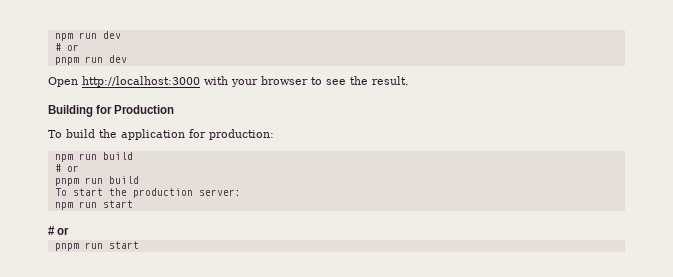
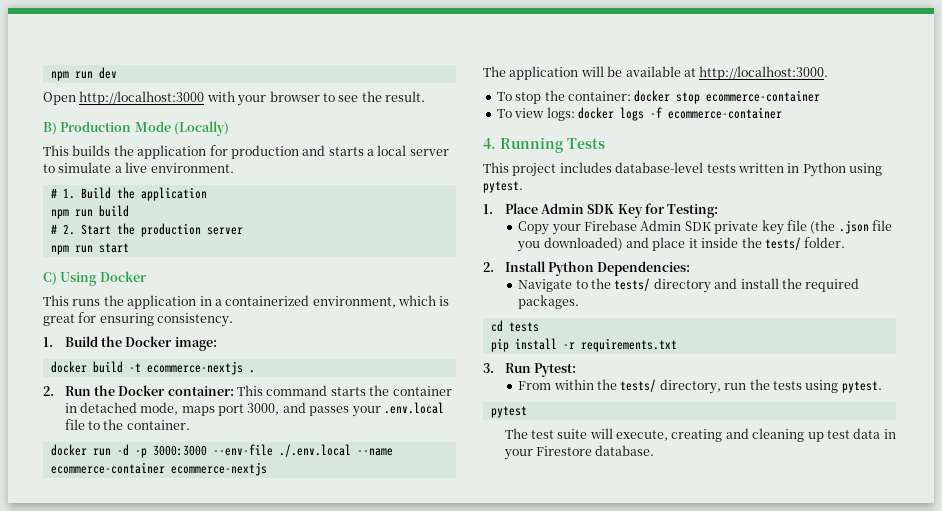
[54,43,79,51] [54,55,127,65] // # or // pnpm run dev -> (117, 73) none
[48,105,113,117] Building for -> [43,122,57,135] B)
[48,129,274,140] [54,152,133,162] [54,164,79,172] [54,176,139,186] [54,188,103,196] // To build the application for production: // npm run build // # or // pnpm run build // To start -> [134,121,230,136] [43,145,449,159] [43,162,234,173] [50,187,207,201] [50,205,129,219] [50,224,111,235] Mode (Locally) // This builds the application for production and starts a local server to simulate a live environment. // # 1. Build the application // npm run build // # 2. Start
[198,189,241,196] server: -> [206,227,243,235] server
[48,226,70,235] [54,241,139,251] # or // pnpm run start -> [43,271,147,286] [43,295,450,309] [43,312,234,327] [43,336,217,351] [50,361,255,375] [43,385,452,396] [64,402,444,417] [64,419,190,430] [50,444,393,458] [50,462,267,476] [483,66,829,80] [496,90,821,104] [496,107,782,121] [483,137,605,153] [483,162,882,177] [483,181,523,193] [483,203,719,218] [518,220,893,235] [517,237,846,252] [483,261,691,276] [518,278,860,293] [518,295,580,309] [490,320,539,332] [490,338,677,352] [483,363,576,377] [518,379,882,394] [490,406,527,418] [504,428,896,442] [503,445,655,460] C) Using Docker // This runs the application in a containerized environment, which is great for ensuring consistency. // 1. Build the Docker image: // docker build -t ecommerce-nextjs . // 2. Run the Docker container: This command starts the container in detached mode, maps port 3000, and passes your .env.local file to the container. // docker run -d -p 3000:3000 --env-file ./.env.local --name ecommerce-container ecommerce-nextjs // The application will be available at http://localhost:3000. // To stop the container: docker stop ecommerce-container // To view logs: docker logs -f ecommerce-container // 4. Running Tests // This project includes database-level tests written in Python using pytest. // 1. Place Admin SDK Key for Testing: // Copy your Firebase Admin SDK private key file (the .json file you downloaded) and place it inside the tests/ folder. // 2. Install Python Dependencies: // Navigate to the tests/ directory and install the required packages. // cd tests // pip install -r requirements.txt // 3. Run Pytest: // From within the tests/ directory, run the tests using pytest. // pytest // The test suite will execute, creating and cleaning up test data in your Firestore database.

